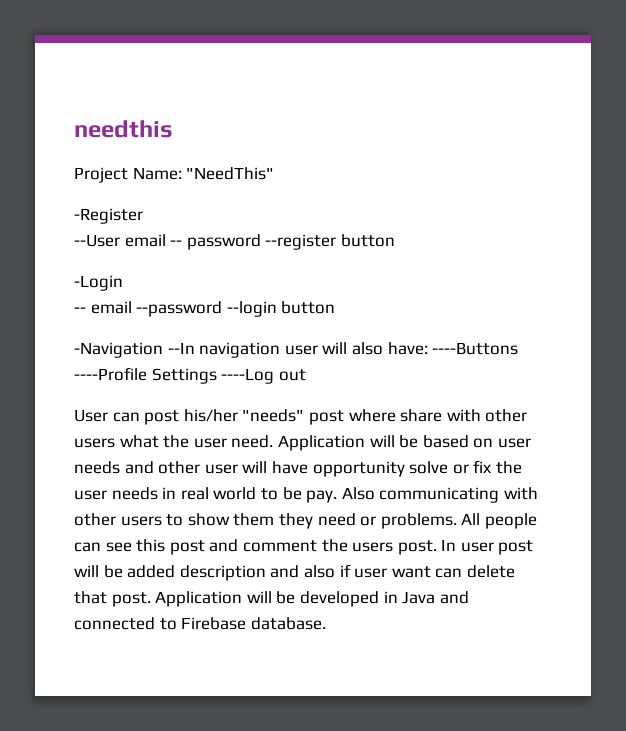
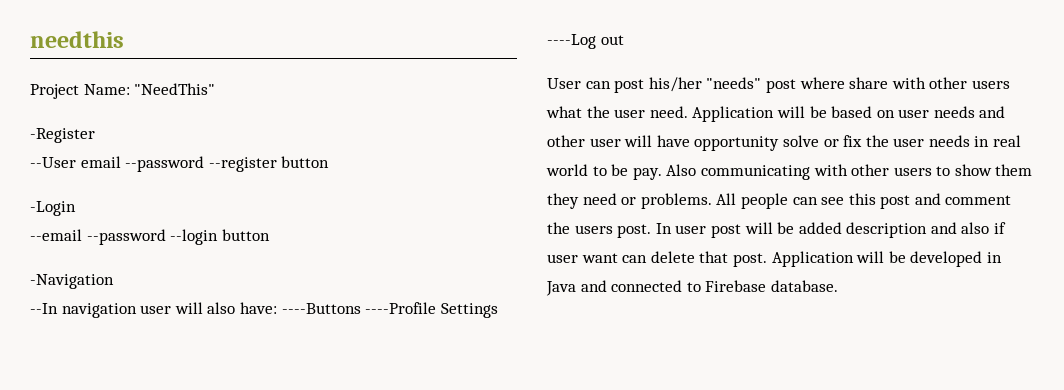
[170,234,261,250] -- password -> [125,156,205,172] --password
[74,301,132,314] -- email -> [30,229,82,241] --email
(163, 350) none -> (114, 281) //

